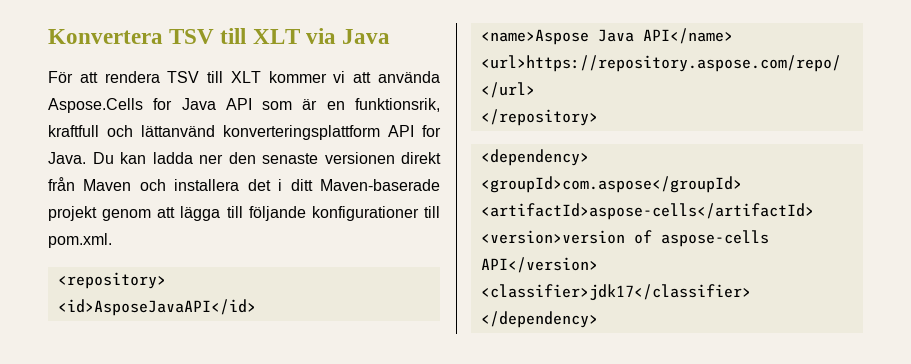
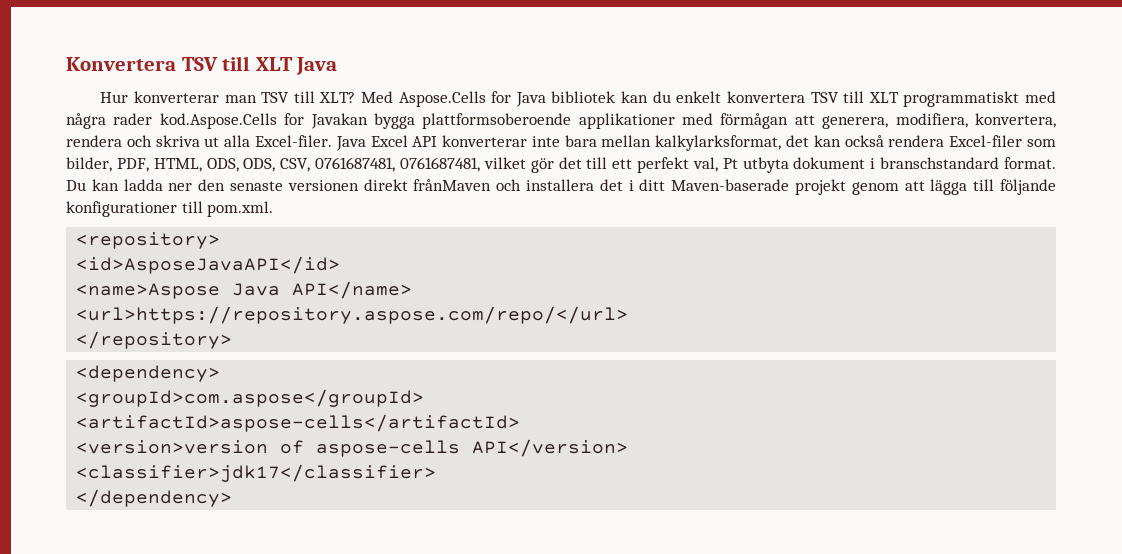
[305,28,336,44] via -> (293, 64) none
[48,71,440,83] [48,98,440,113] [48,125,441,140] [48,152,86,164] För att rendera TSV till XLT kommer vi att använda Aspose.Cells for Java API som är en funktionsrik, kraftfull och lättanvänd konverteringsplattform API for Java. -> [100,91,1056,107] [66,113,1056,129] [66,135,1056,151] [66,157,1057,173] Hur konverterar man TSV till XLT? Med Aspose.Cells for Java bibliotek kan du enkelt konvertera TSV till XLT programmatiskt med några rader kod.Aspose.Cells for Javakan bygga plattformsoberoende applikationer med förmågan att generera, modifiera, konvertera, rendera och skriva ut alla Excel-filer. Java Excel API konverterar inte bara mellan kalkylarksformat, det kan också rendera Excel-filer som bilder, PDF, HTML, ODS, ODS, CSV, 0761687481, 0761687481, vilket gör det till ett perfekt val, Pt utbyta dokument i branschstandard format.
[48,177,132,191] från Maven -> [413,179,492,191] frånMaven

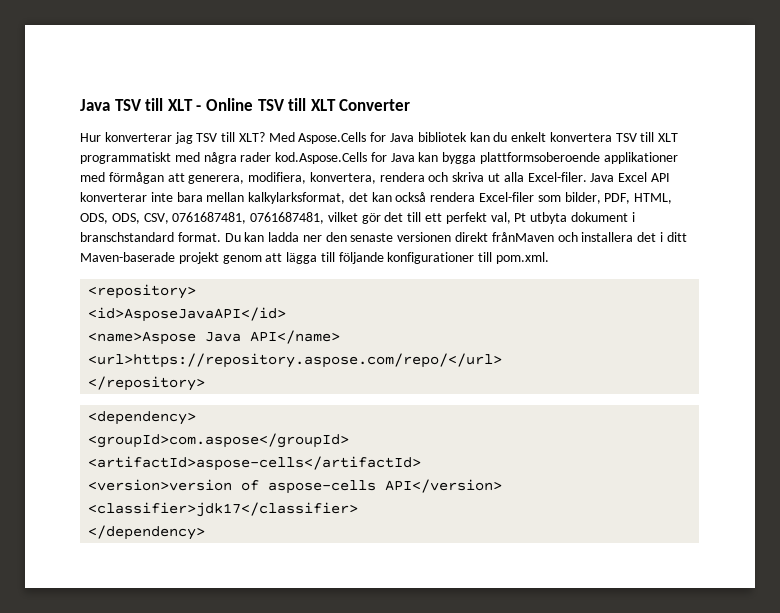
[66,56,338,75] Konvertera TSV till XLT Java -> [80,98,411,111] Java TSV till XLT - Online TSV till XLT Converter
[224,95,257,103] man -> [174,132,193,144] jag
[310,113,368,129] Javakan -> [390,152,439,162] Java kan

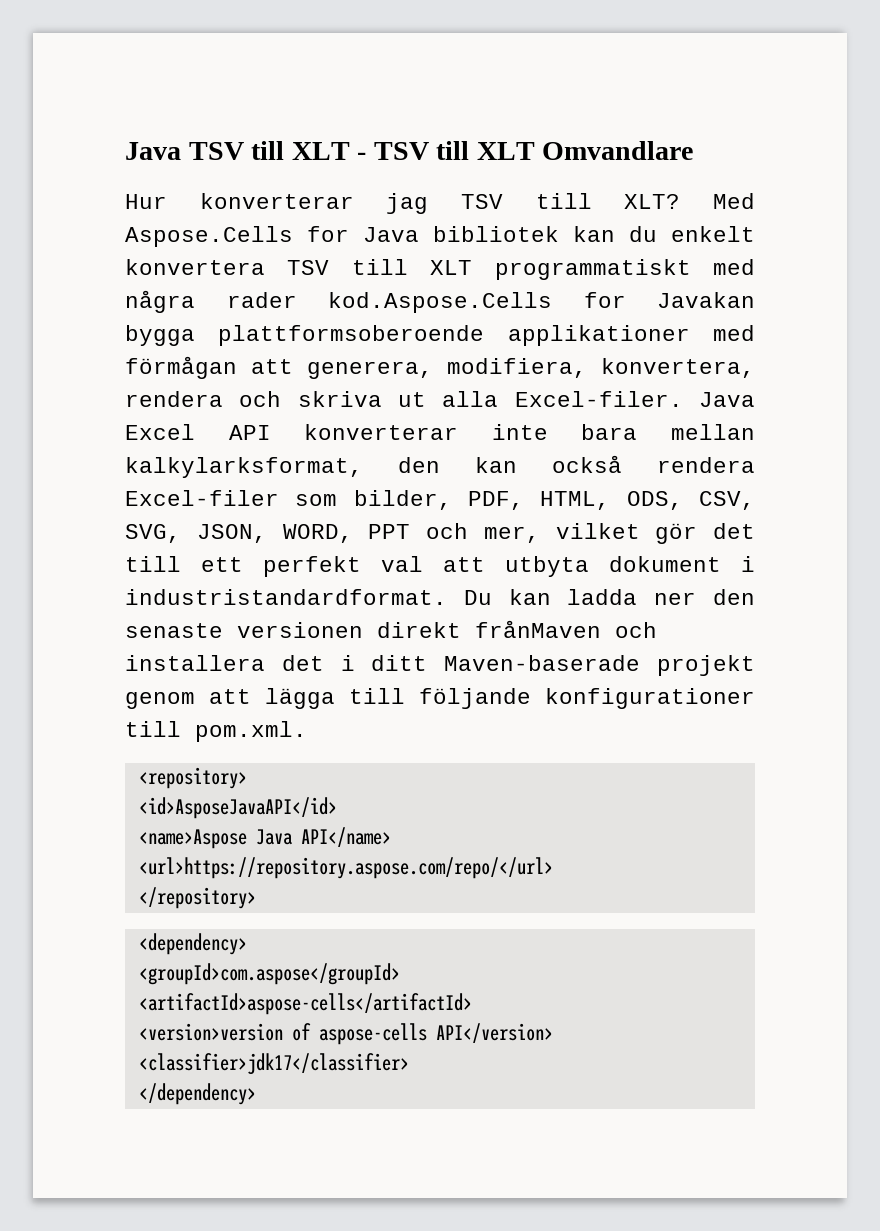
[205,98,411,111] Online TSV till XLT Converter -> [373,141,694,160] TSV till XLT Omvandlare
[390,152,439,162] Java kan -> [657,292,755,308] Javakan
[348,192,368,202] det -> [398,457,440,473] den
[111,212,325,224] ODS, CSV, 0761687481, 0761687481, -> [699,491,755,510] [125,523,540,543] CSV, SVG, JSON, WORD, PPT och mer,
[490,212,527,224] val, Pt -> [381,556,485,572] val att
[80,232,221,242] branschstandard format. -> [125,589,447,605] industristandardformat.

